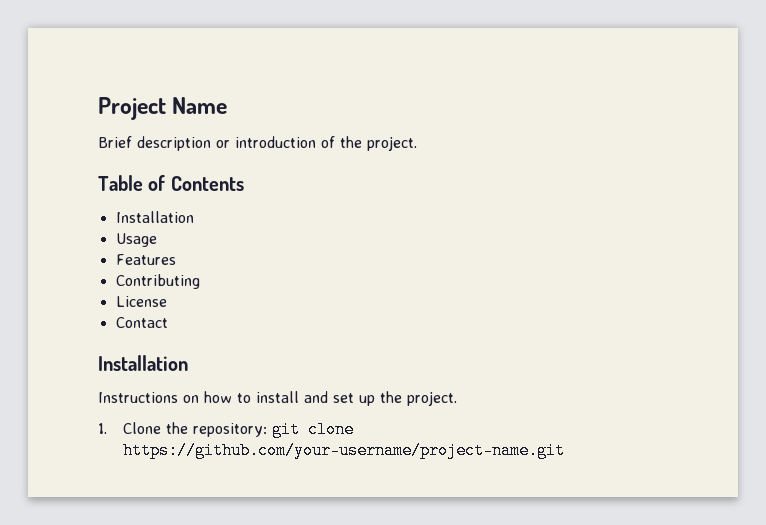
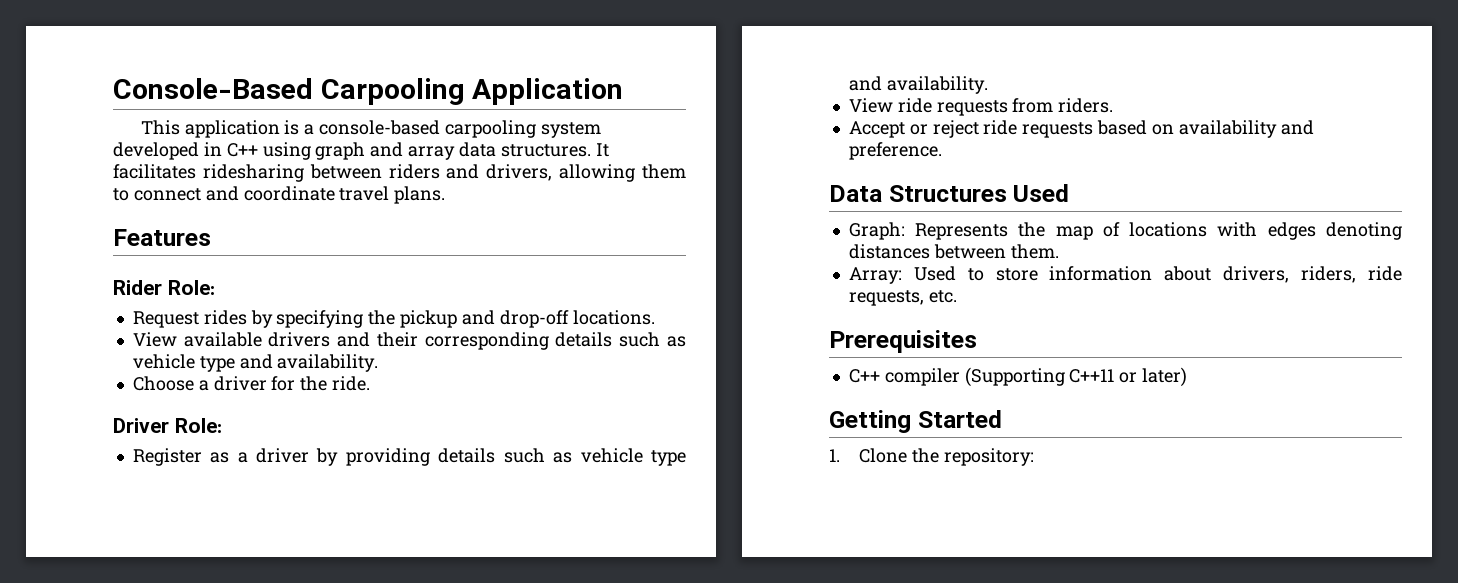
[98,97,228,120] [98,136,417,151] [98,175,244,191] [115,211,194,223] [115,233,157,247] [115,254,176,265] [115,274,200,289] [115,296,167,307] [115,317,168,328] [98,355,188,371] [98,391,457,406] Project Name // Brief description or introduction of the project. // Table of Contents // Installation // Usage // Features // Contributing // License // Contact // Installation // Instructions on how to install and set up the project. -> [113,78,624,105] [140,120,601,138] [113,142,609,160] [113,164,686,182] [113,186,446,204] [113,229,211,246] [113,280,215,295] [132,310,655,328] [132,332,687,350] [132,354,379,372] [132,376,371,391] [113,418,222,433] [132,448,687,466] [848,76,988,94] [848,98,1114,116] [848,120,1314,138] [848,142,942,160] [829,184,1070,202] [848,222,1402,240] [848,244,1059,259] [848,266,1402,284] [848,290,957,306] [829,330,977,353] [848,367,1188,387] [829,410,1002,433] Console-Based Carpooling Application // This application is a console-based carpooling system developed in C++ using graph and array data structures. It facilitates ridesharing between riders and drivers, allowing them to connect and coordinate travel plans. // Features // Rider Role: // Request rides by specifying the pickup and drop-off locations. // View available drivers and their corresponding details such as vehicle type and availability. // Choose a driver for the ride. // Driver Role: // Register as a driver by providing details such as vehicle type and availability. // View ride requests from riders. // Accept or reject ride requests based on availability and preference. // Data Structures Used // Graph: Represents the map of locations with edges denoting distances between them. // Array: Used to store information about drivers, riders, ride requests, etc. // Prerequisites // C++ compiler (Supporting C++11 or later) // Getting Started
[272,421,355,438] [123,442,566,459] git clone https://github.com/your-username/project-name.git -> (1034, 457) none

